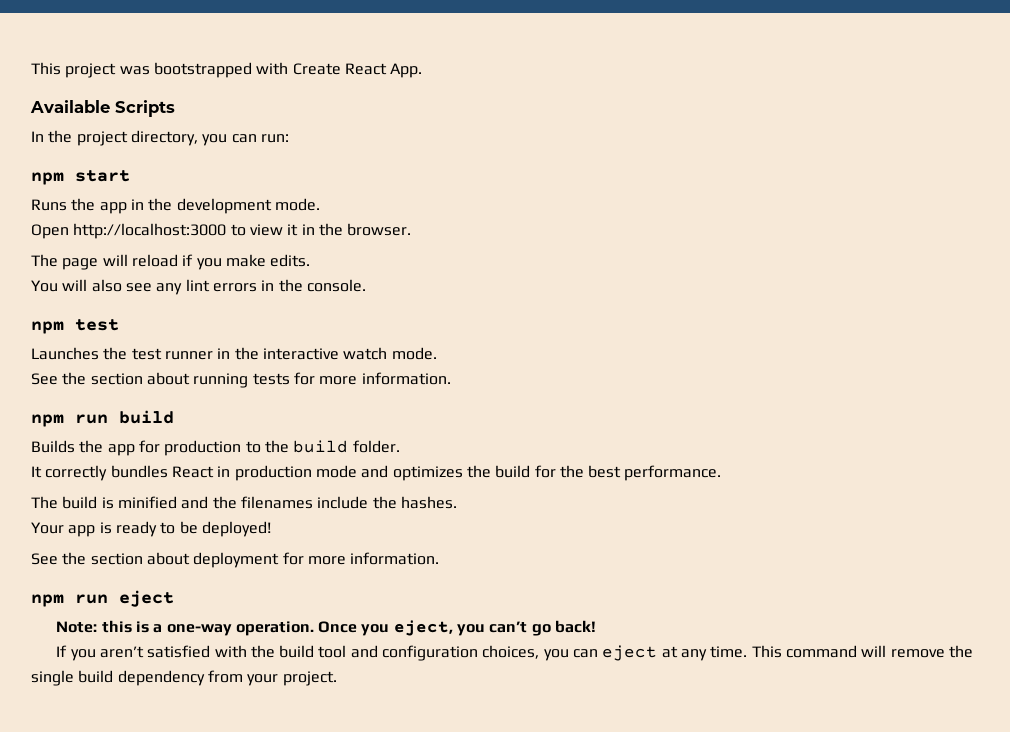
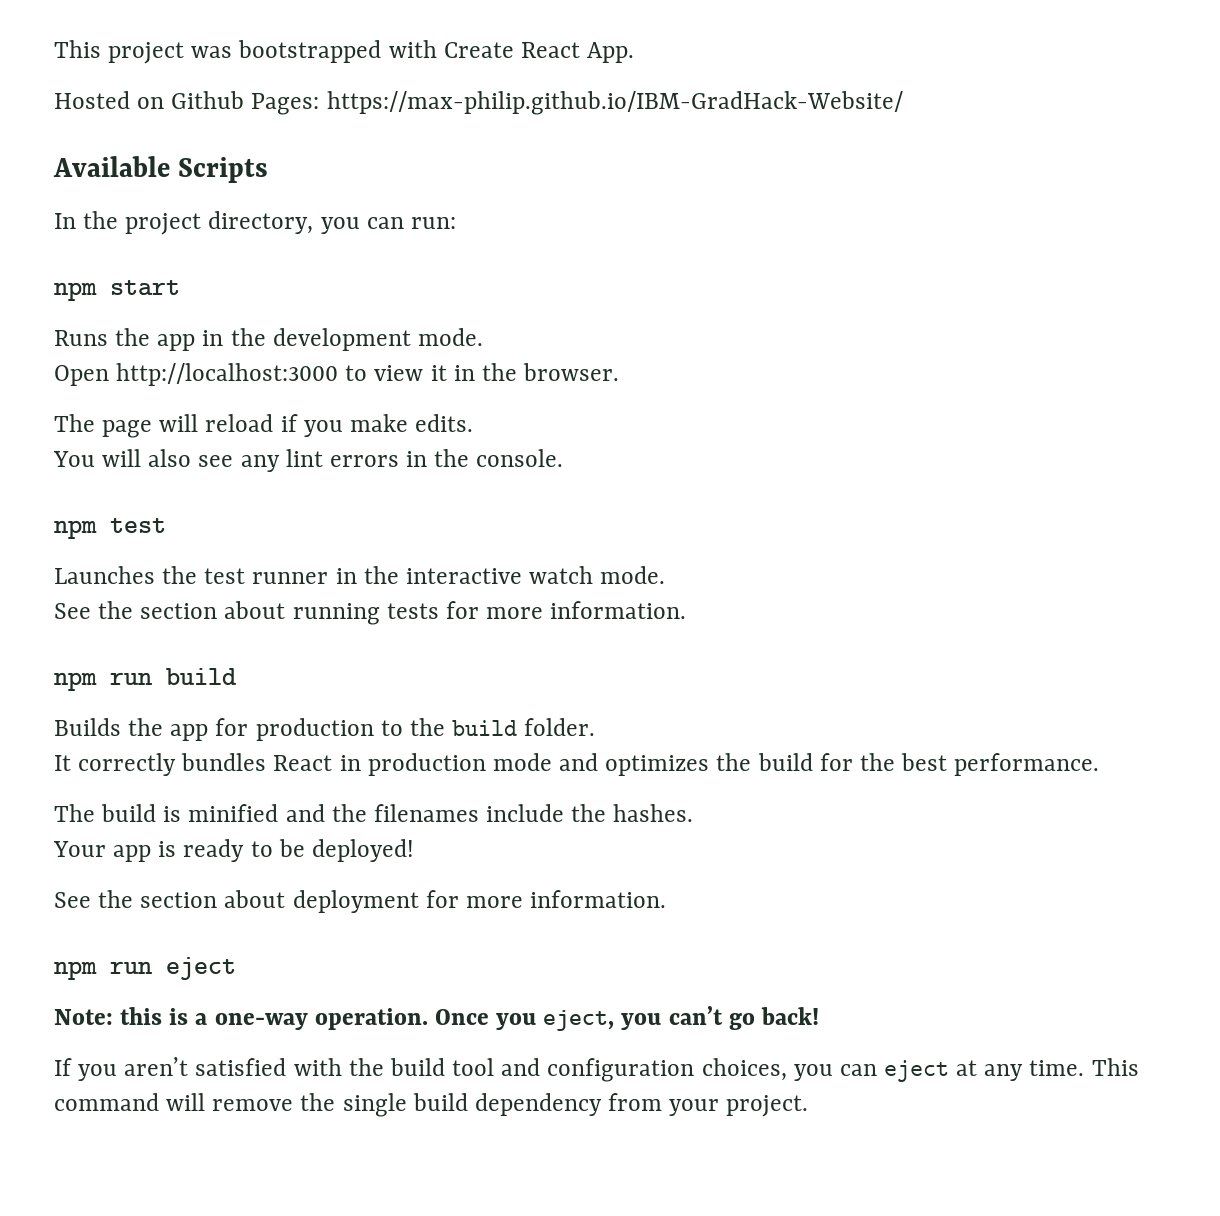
(423, 70) none -> [54,91,903,115] // Hosted on Github Pages: https://max-philip.github.io/IBM-GradHack-Website/

